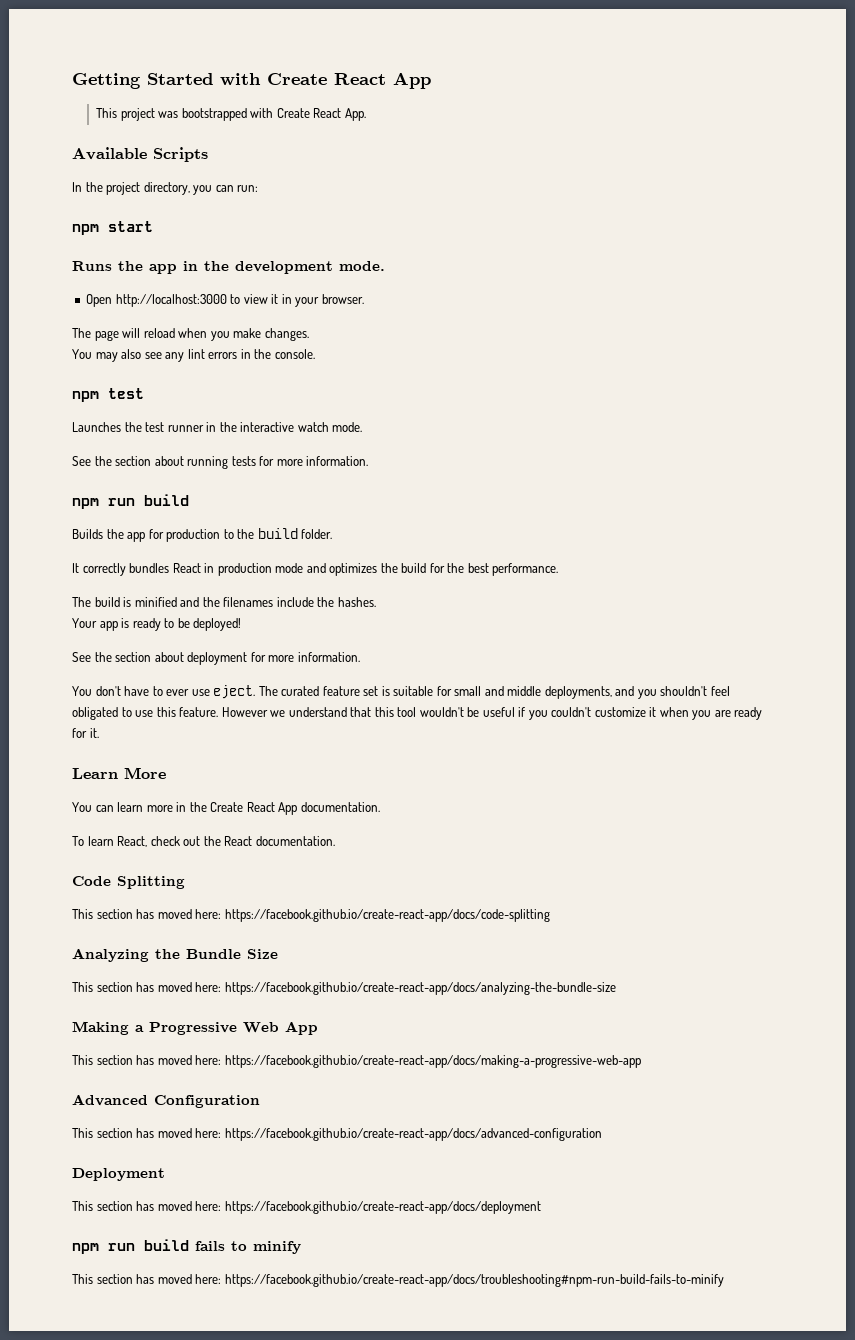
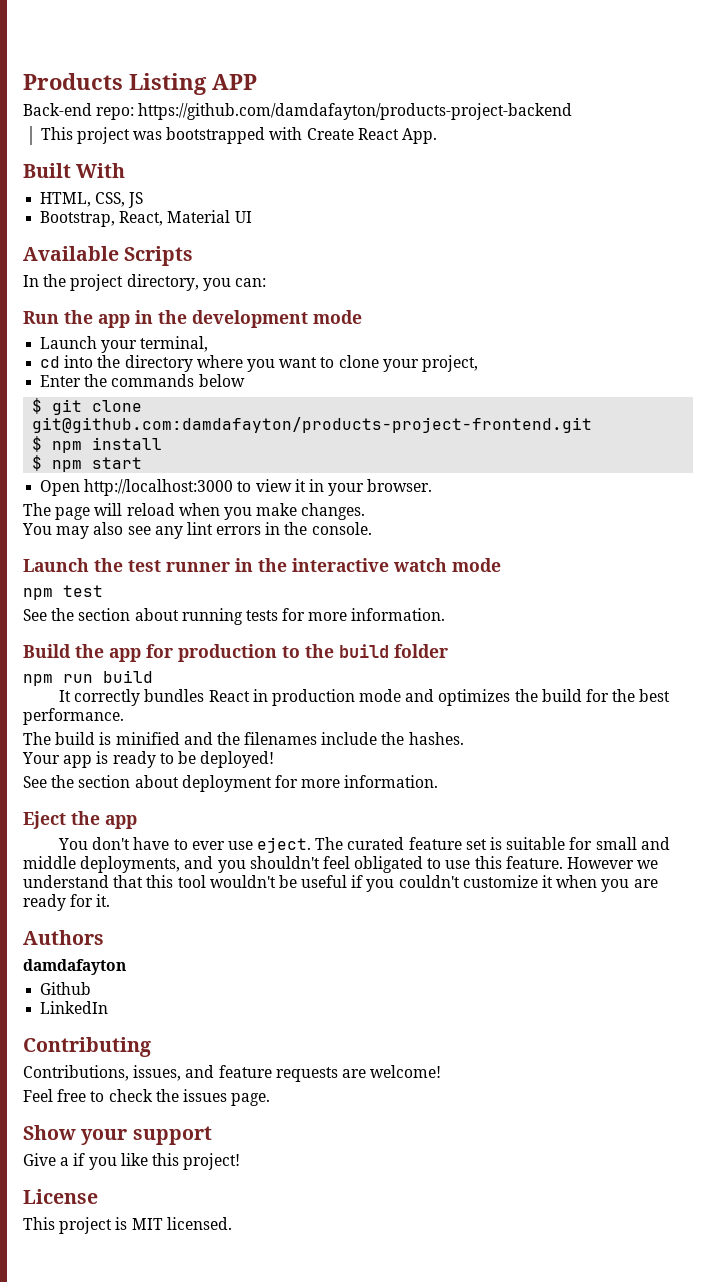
[72,72,431,89] Getting Started with Create React App -> [23,73,257,95] [23,103,573,120] Products Listing APP // Back-end repo: https://github.com/damdafayton/products-project-backend
(366, 114) none -> [23,163,126,178] [40,192,144,208] [40,210,252,227] // Built With // HTML, CSS, JS // Bootstrap, React, Material UI
[215,185,259,192] [72,221,153,235] [72,261,112,271] can run: // npm start // Runs -> [234,278,266,287] [23,311,59,324] can: // Run
[339,261,385,271] mode. -> [313,310,362,324] [40,336,209,353] [40,355,478,372] [40,374,245,387] [32,398,143,415] [32,417,593,433] [32,436,163,453] [32,455,143,472] mode // Launch your terminal, // cd into the directory where you want to clone your project, // Enter the commands below // $ git clone git@github.com:damdafayton/products-project-frontend.git // $ npm install // $ npm start
[72,388,144,402] [72,422,121,432] npm test // Launches -> [23,558,89,572] Launch
[332,422,363,432] mode. -> [452,558,501,572] [23,585,103,600] mode // npm test
[72,494,189,509] [72,529,103,539] npm run build // Builds -> [23,644,71,658] Build
[301,529,333,539] folder. -> [394,644,448,658] [23,670,153,686] folder // npm run build
(360, 657) none -> [23,811,137,829] // Eject the app
[72,767,166,779] [72,802,380,815] [72,836,335,847] [72,876,185,889] [72,909,550,922] [72,948,278,962] [72,982,616,995] [72,1021,318,1035] [72,1055,641,1068] [72,1094,260,1108] [72,1128,602,1141] [72,1168,165,1181] [72,1201,541,1214] [72,1239,301,1254] [72,1274,724,1287] Learn More // You can learn more in the Create React App documentation. // To learn React, check out the React documentation. // Code Splitting // This section has moved here: https://facebook.github.io/create-react-app/docs/code-splitting // Analyzing the Bundle Size // This section has moved here: https://facebook.github.io/create-react-app/docs/analyzing-the-bundle-size // Making a Progressive Web App // This section has moved here: https://facebook.github.io/create-react-app/docs/making-a-progressive-web-app // Advanced Configuration // This section has moved here: https://facebook.github.io/create-react-app/docs/advanced-configuration // Deployment // This section has moved here: https://facebook.github.io/create-react-app/docs/deployment // npm run build fails to minify // This section has moved here: https://facebook.github.io/create-react-app/docs/troubleshooting#npm-run-build-fails-to-minify -> [23,930,104,945] [23,959,126,975] [40,982,92,995] [40,1001,109,1014] [23,1037,151,1057] [23,1065,442,1082] [23,1089,271,1106] [23,1125,212,1145] [23,1153,241,1170] [23,1189,98,1204] [23,1217,232,1234] Authors // damdafayton // Github // LinkedIn // Contributing // Contributions, issues, and feature requests are welcome! // Feel free to check the issues page. // Show your support // Give a if you like this project! // License // This project is MIT licensed.

